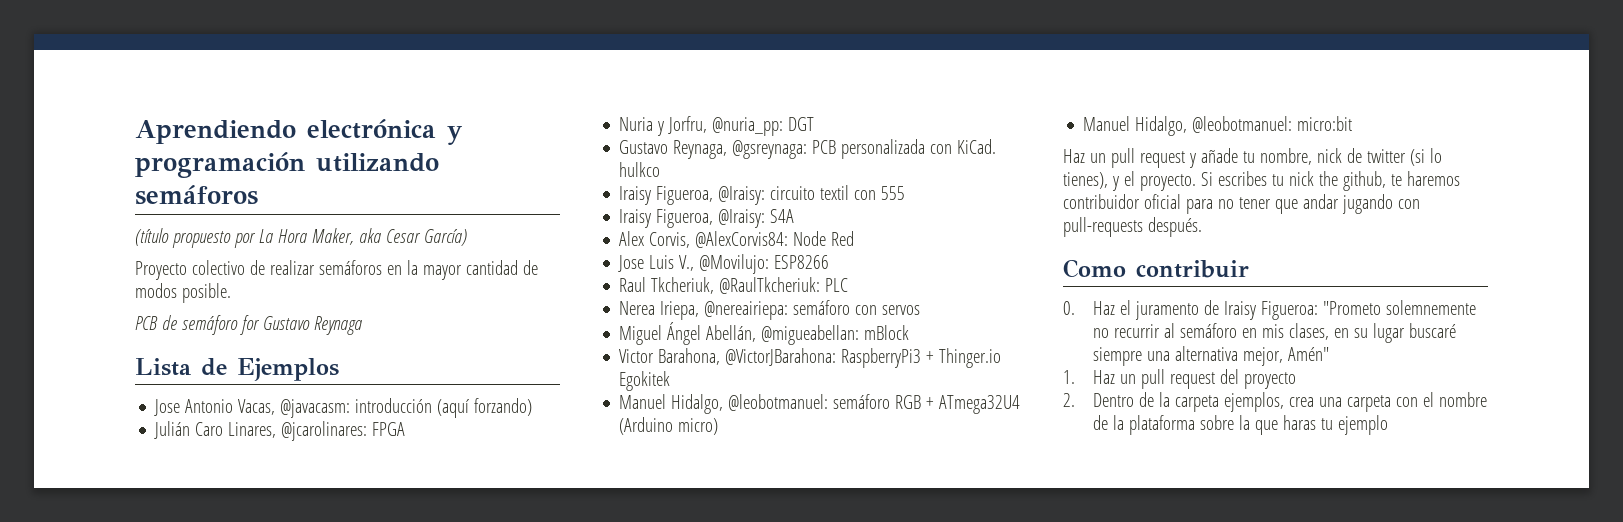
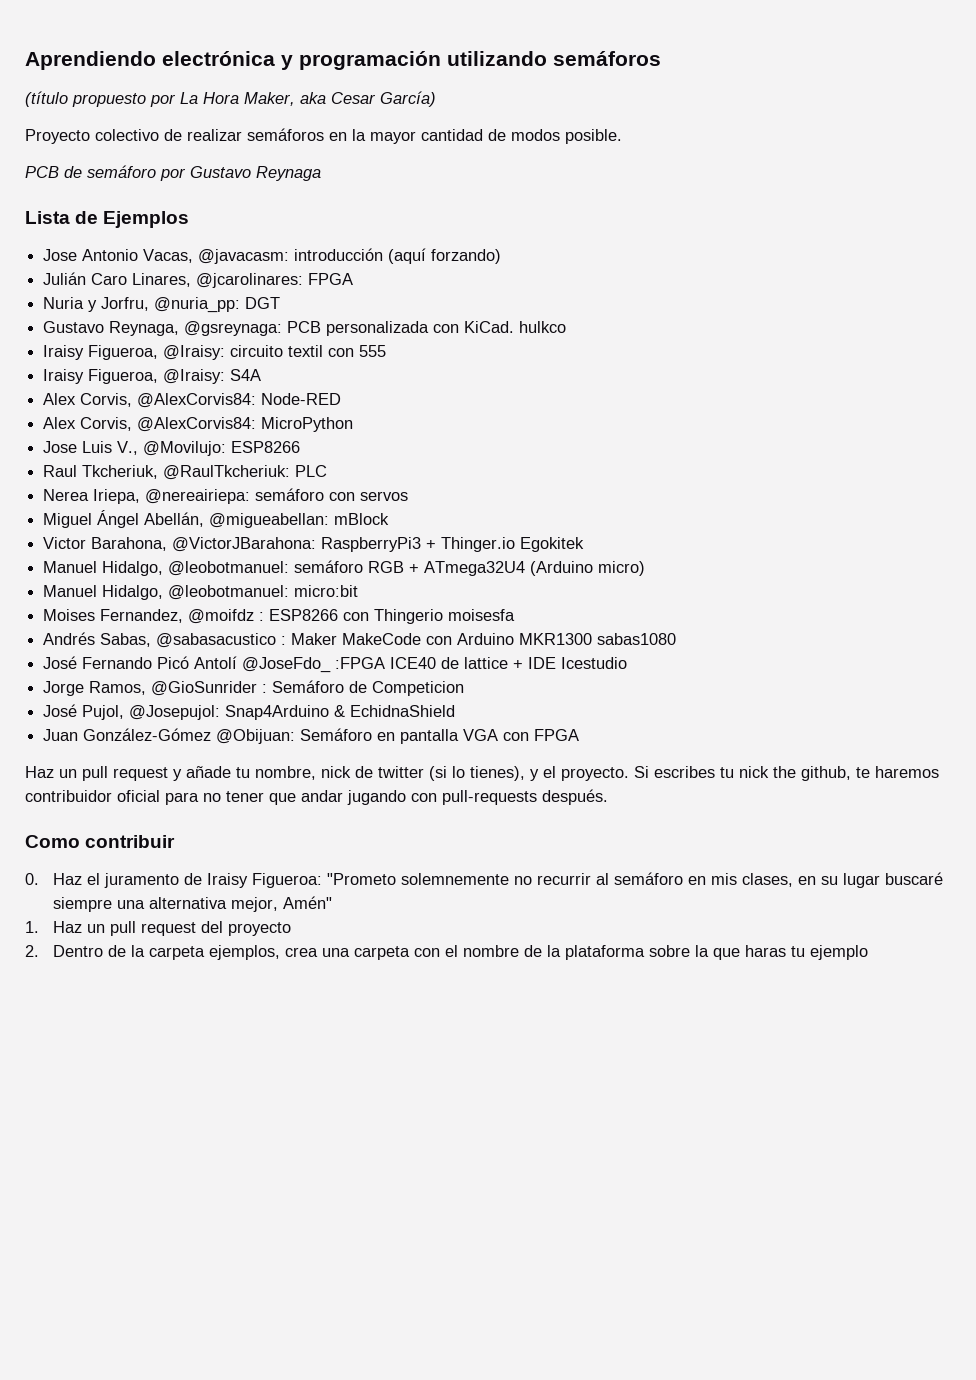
[239,315,260,335] for -> [160,168,186,181] por
[793,231,855,246] Node Red -> [261,393,342,405] [43,417,354,432] Node-RED // Alex Corvis, @AlexCorvis84: MicroPython
(1353, 123) none -> [43,609,516,624] [43,632,677,648] [43,656,628,673] [43,680,465,696] [43,704,456,720] [43,728,580,744] // Moises Fernandez, @moifdz : ESP8266 con Thingerio moisesfa // Andrés Sabas, @sabasacustico : Maker MakeCode con Arduino MKR1300 sabas1080 // José Fernando Picó Antolí @JoseFdo_ :FPGA ICE40 de lattice + IDE Icestudio // Jorge Ramos, @GioSunrider : Semáforo de Competicion // José Pujol, @Josepujol: Snap4Arduino & EchidnaShield // Juan González-Gómez @Obijuan: Semáforo en pantalla VGA con FPGA

